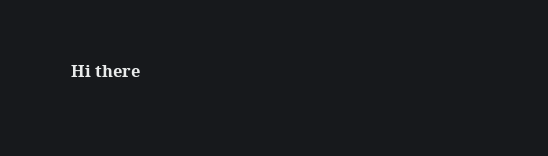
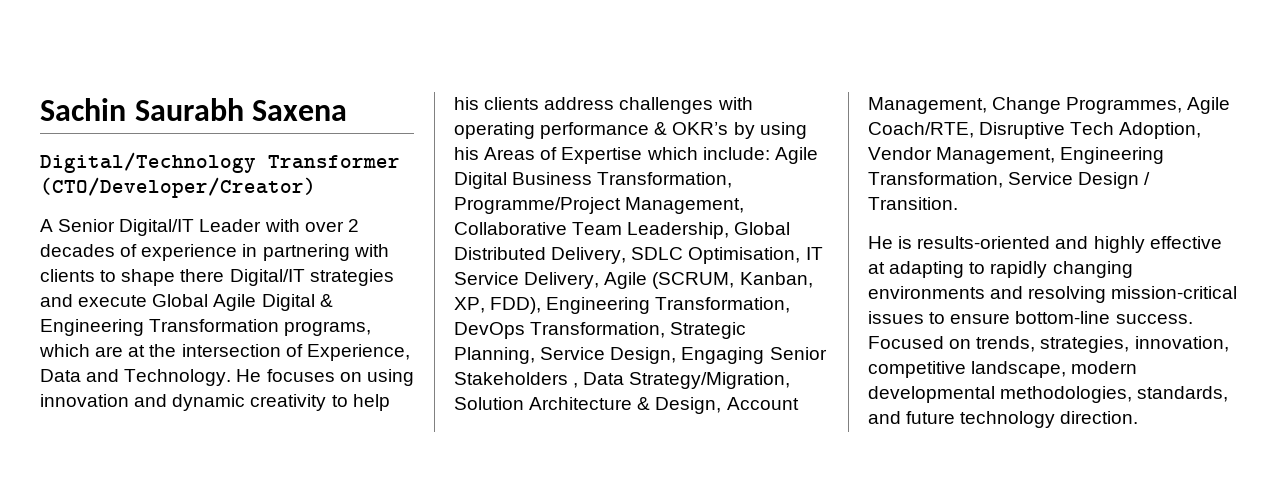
[71,65,141,77] Hi there -> [40,98,348,121] [40,152,400,173] [40,177,316,198] [40,219,359,236] [40,244,389,261] [40,269,394,286] [40,294,333,311] [40,319,372,336] [39,344,410,361] [40,369,414,386] [40,394,390,411] [454,97,753,114] [454,122,807,139] [454,147,818,164] [454,172,733,189] [454,197,745,214] [454,222,791,239] [454,247,823,264] [454,272,813,289] [454,297,791,314] [454,322,747,339] [454,347,827,364] [454,372,791,389] [454,397,799,414] [868,97,1231,114] [868,122,1202,139] [868,147,1165,164] [868,172,1151,189] [868,197,958,210] [868,236,1222,253] [868,261,1133,278] [868,286,1238,303] [868,311,1193,324] [868,336,1229,353] [868,361,1138,378] [868,386,1229,403] [868,411,1139,428] Sachin Saurabh Saxena // Digital/Technology Transformer (CTO/Developer/Creator) // A Senior Digital/IT Leader with over 2 decades of experience in partnering with clients to shape there Digital/IT strategies and execute Global Agile Digital & Engineering Transformation programs, which are at the intersection of Experience, Data and Technology. He focuses on using innovation and dynamic creativity to help his clients address challenges with operating performance & OKR’s by using his Areas of Expertise which include: Agile Digital Business Transformation, Programme/Project Management, Collaborative Team Leadership, Global Distributed Delivery, SDLC Optimisation, IT Service Delivery, Agile (SCRUM, Kanban, XP, FDD), Engineering Transformation, DevOps Transformation, Strategic Planning, Service Design, Engaging Senior Stakeholders , Data Strategy/Migration, Solution Architecture & Design, Account Management, Change Programmes, Agile Coach/RTE, Disruptive Tech Adoption, Vendor Management, Engineering Transformation, Service Design / Transition. // He is results-oriented and highly effective at adapting to rapidly changing environments and resolving mission-critical issues to ensure bottom-line success. Focused on trends, strategies, innovation, competitive landscape, modern developmental methodologies, standards, and future technology direction.

